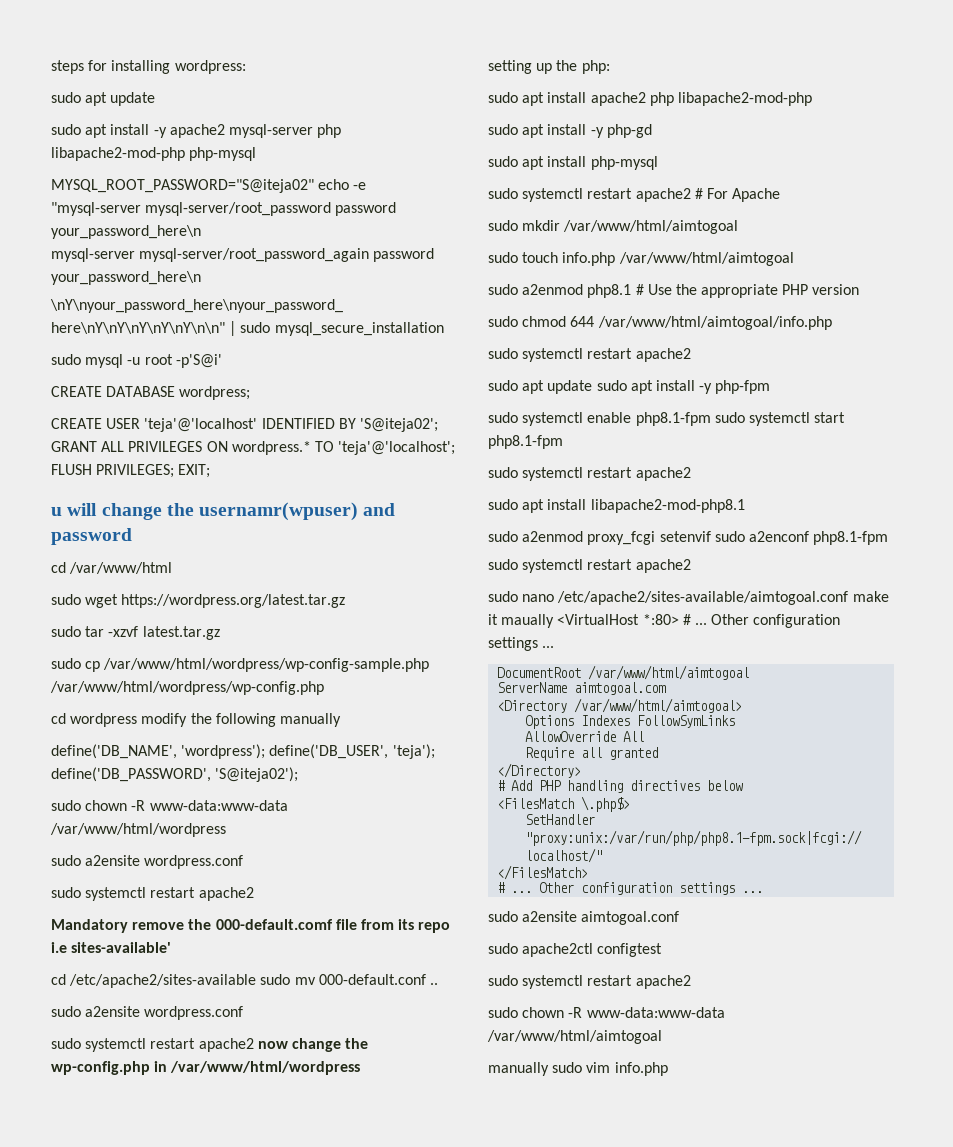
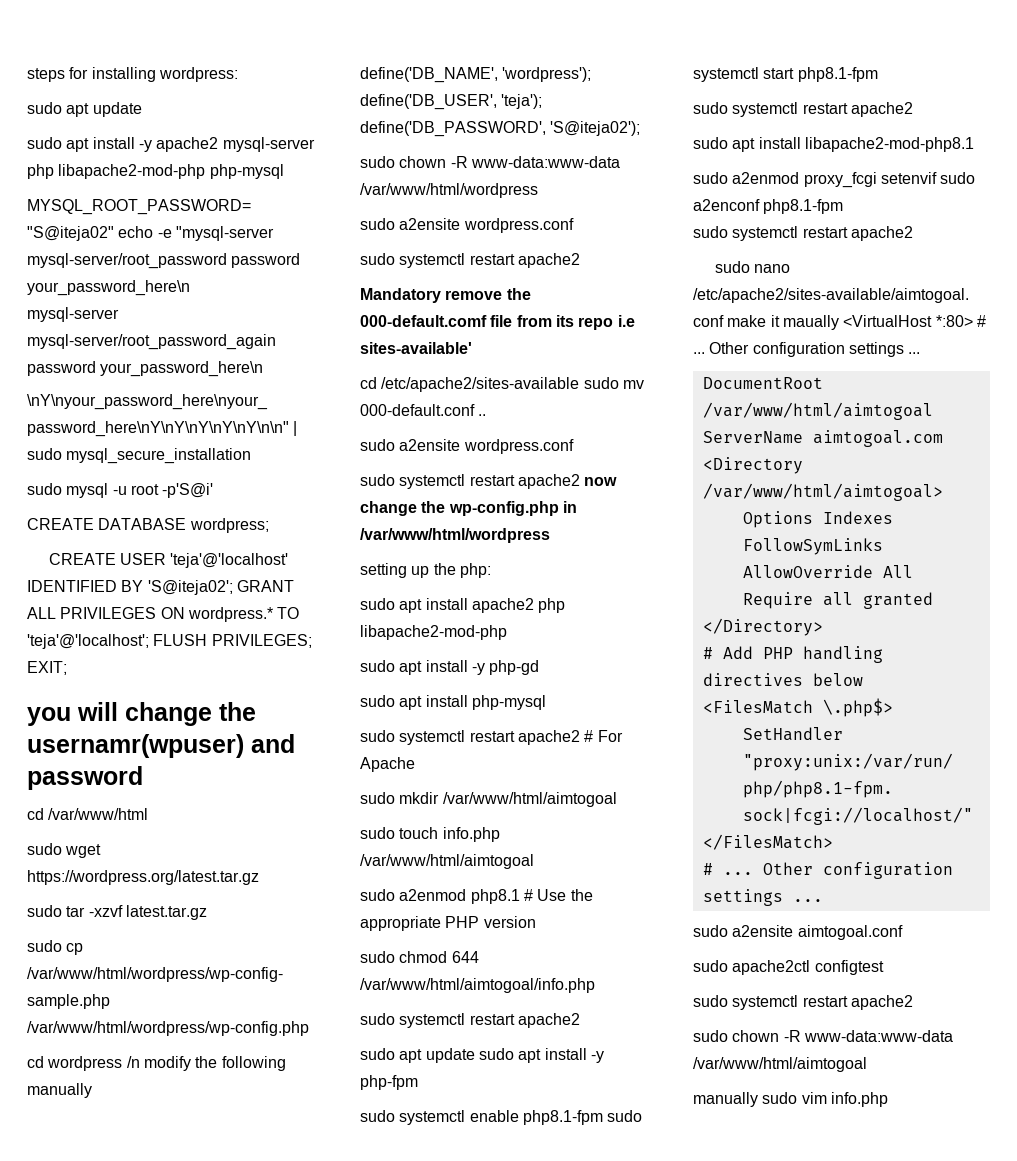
[51,507,62,516] u -> [27,707,71,726] you
(138, 720) none -> [126,1056,140,1068] /n

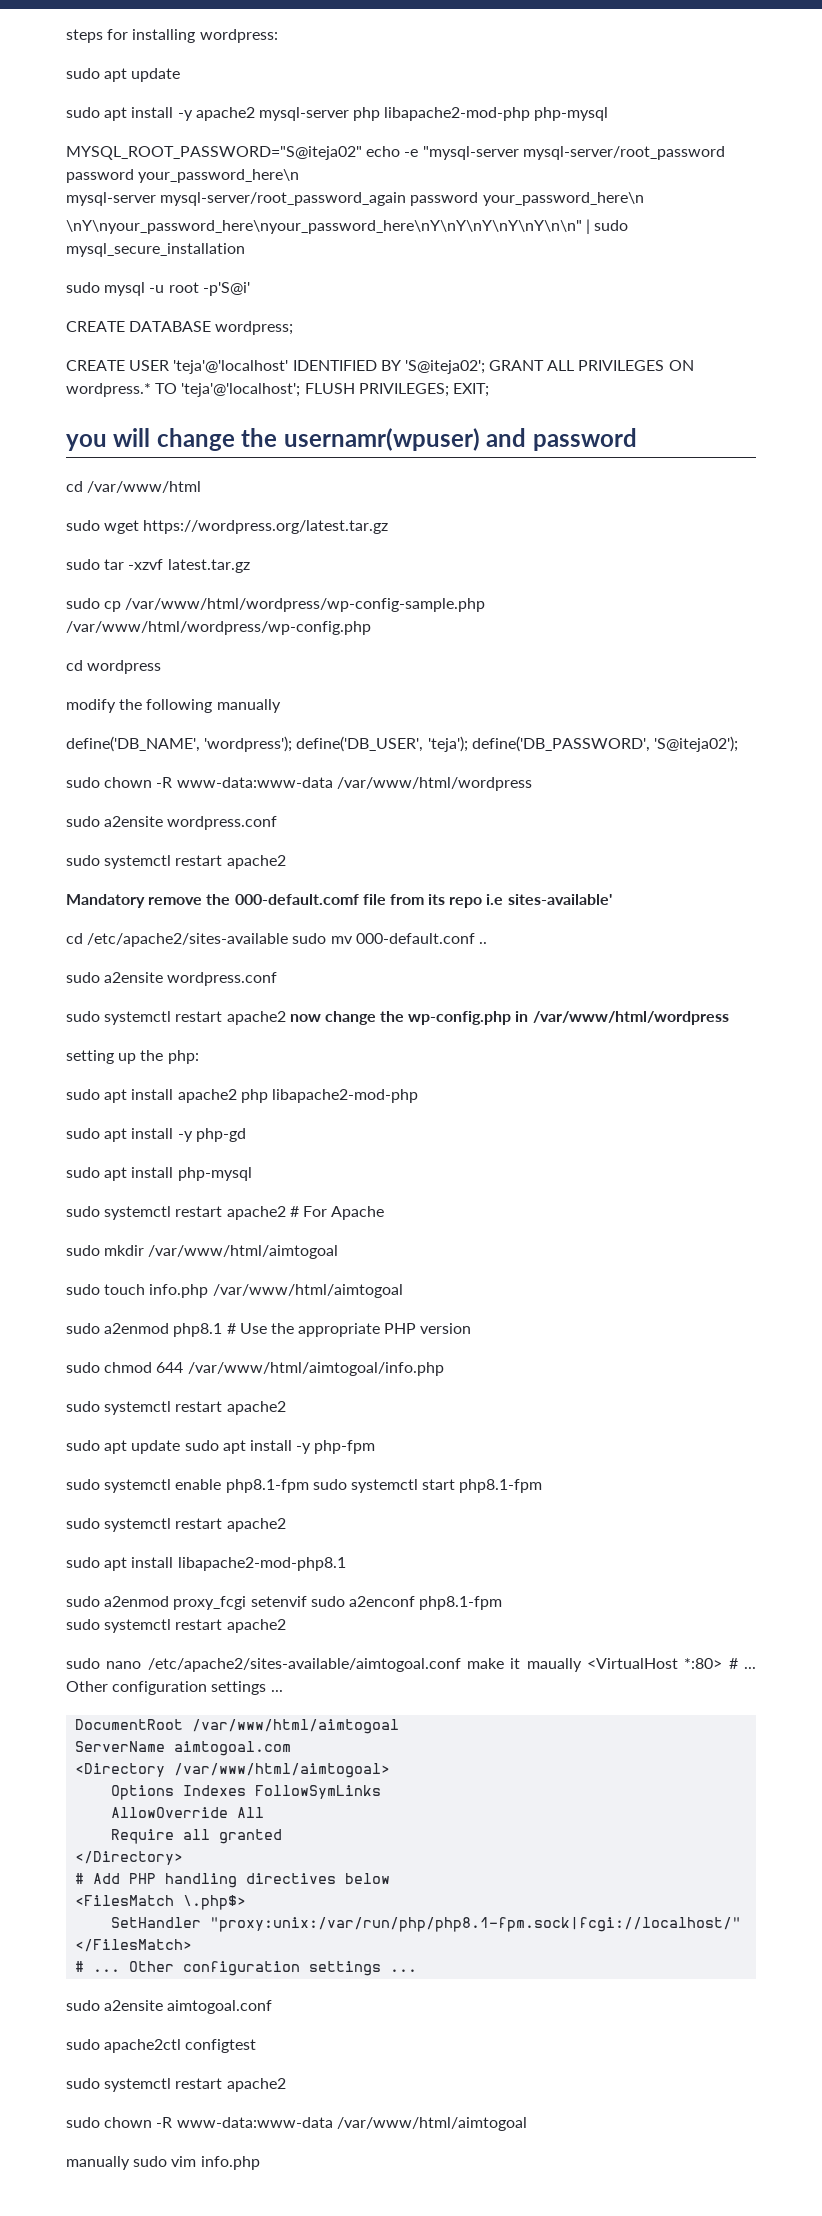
[126,1056,140,1068] /n -> (162, 667) //

